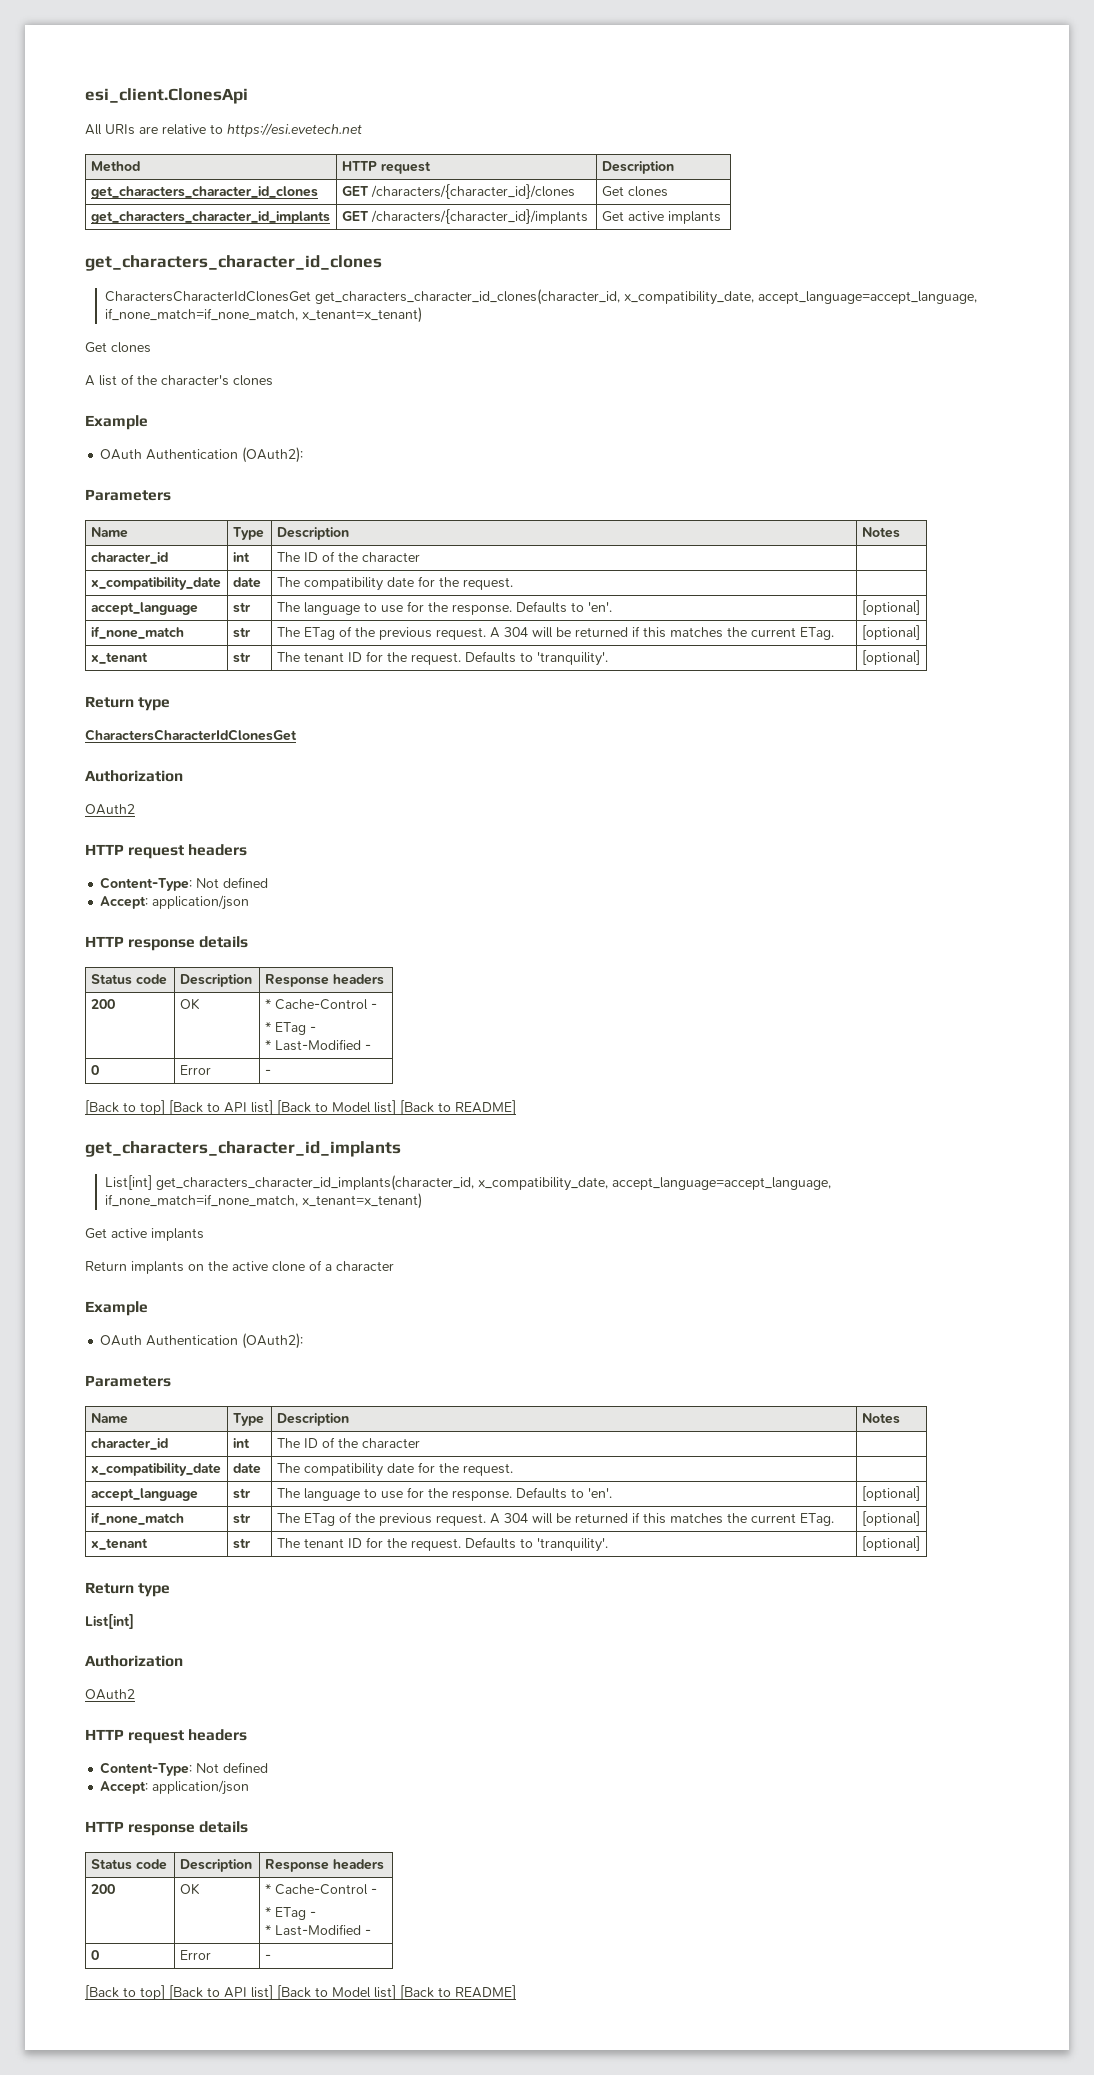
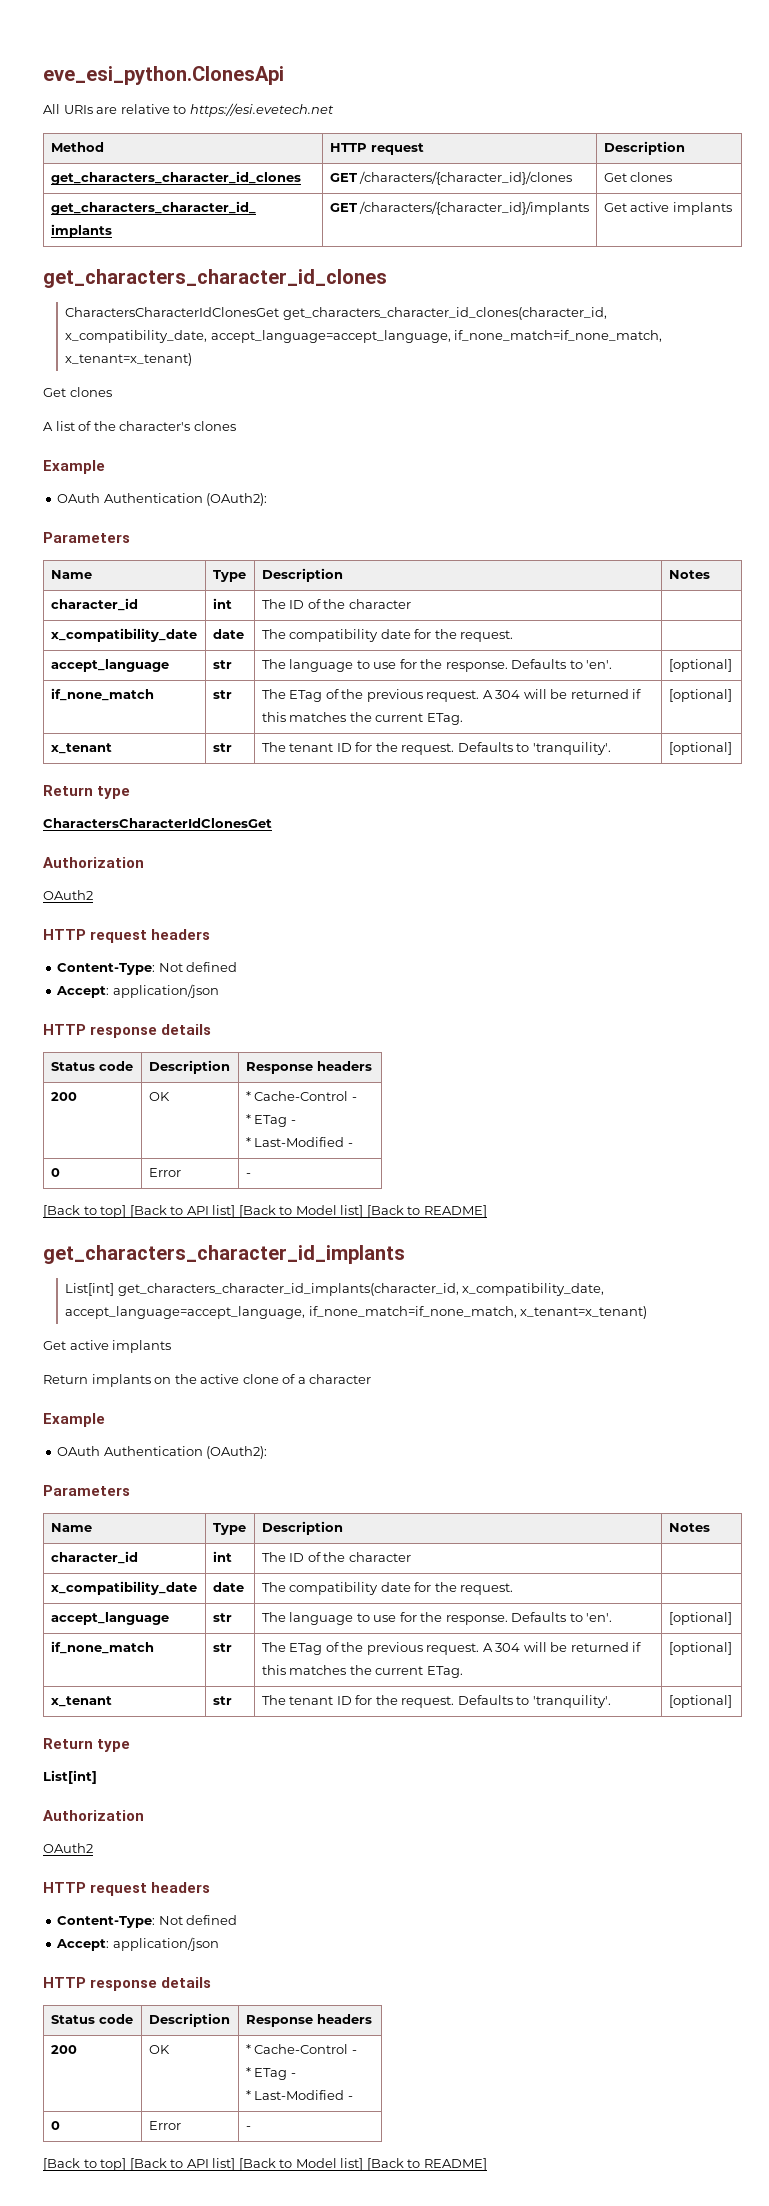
[85,88,248,104] esi_client.ClonesApi -> [43,66,284,85] eve_esi_python.ClonesApi

